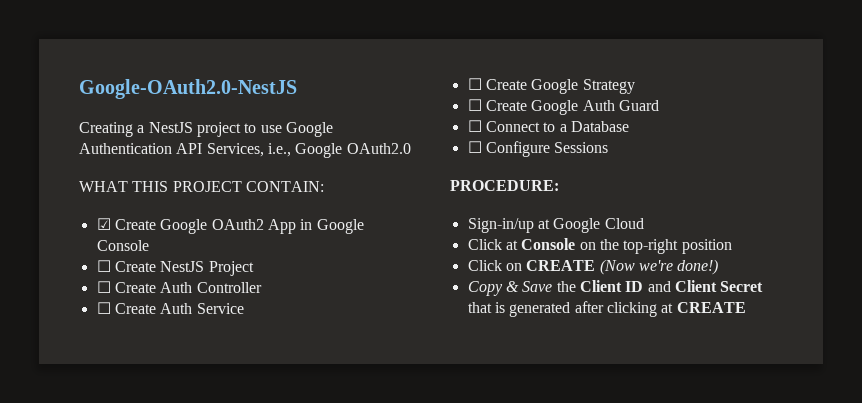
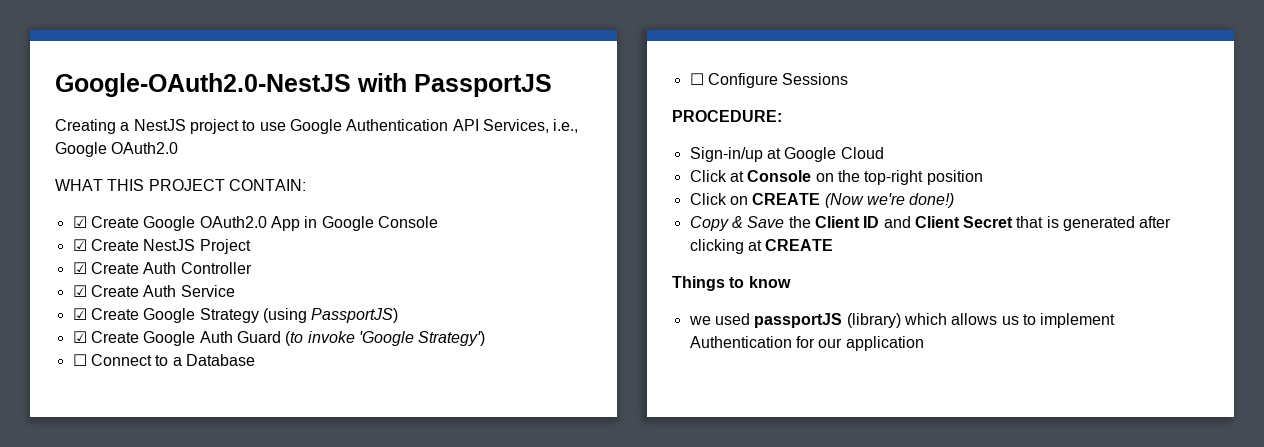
(297, 89) none -> [357,73,552,97] with PassportJS
[211,219,264,230] OAuth2 -> [199,216,267,228] OAuth2.0
[96,260,111,272] ☐ -> [72,239,87,251] ☑
[96,281,111,293] ☐ -> [72,262,87,274] ☑
[96,302,111,314] ☐ -> [72,285,87,297] ☑
[467,78,482,90] ☐ -> [72,308,87,320] ☑
[467,99,482,111] // ☐ -> [262,308,399,323] [72,331,87,343] (using PassportJS) // ☑
(659, 105) none -> [285,331,486,346] (to invoke 'Google Strategy')
(746, 307) none -> [672,276,791,291] [688,313,1116,328] [689,336,924,351] // Things to know // we used passportJS (library) which allows us to implement Authentication for our application

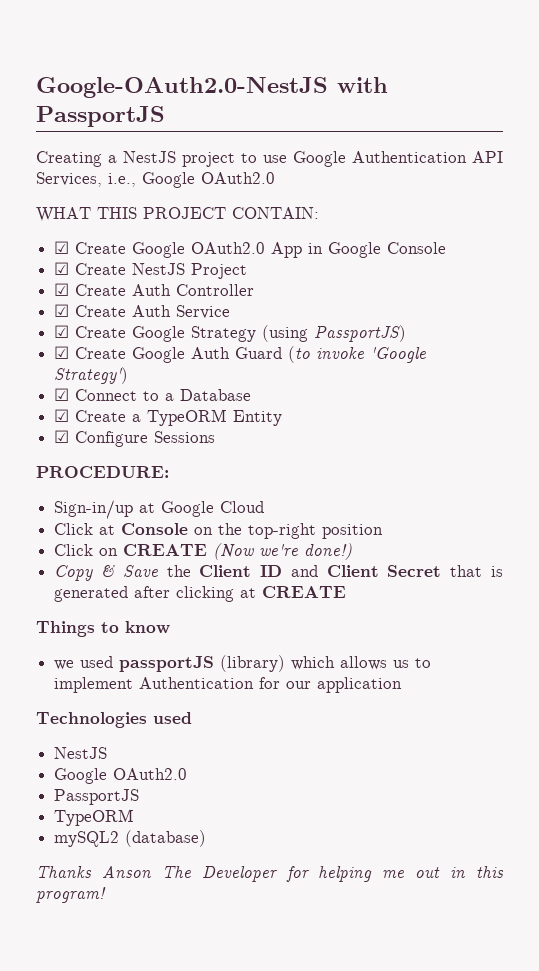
[72,354,87,366] ☐ -> [54,388,70,401] ☑
[689,73,704,85] ☐ -> [54,409,283,426] [54,430,70,443] ☑ Create a TypeORM Entity // ☑
(924, 343) none -> [36,712,192,728] [54,747,108,759] [54,768,188,784] [54,789,140,805] [54,809,135,826] [54,830,207,847] [36,866,505,882] [36,887,106,903] // Technologies used // NestJS // Google OAuth2.0 // PassportJS // TypeORM // mySQL2 (database) // Thanks Anson The Developer for helping me out in this program!

